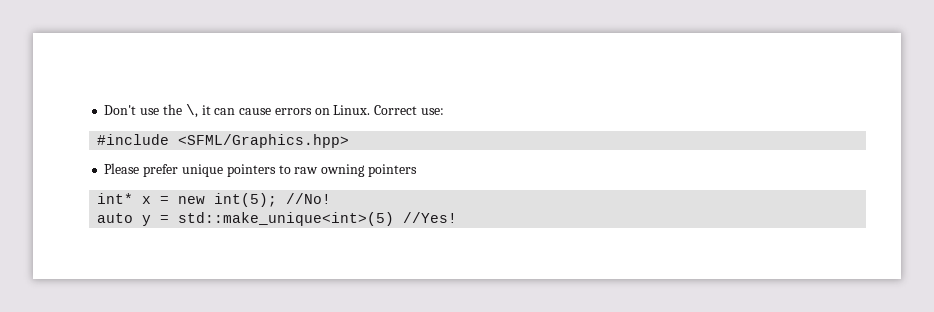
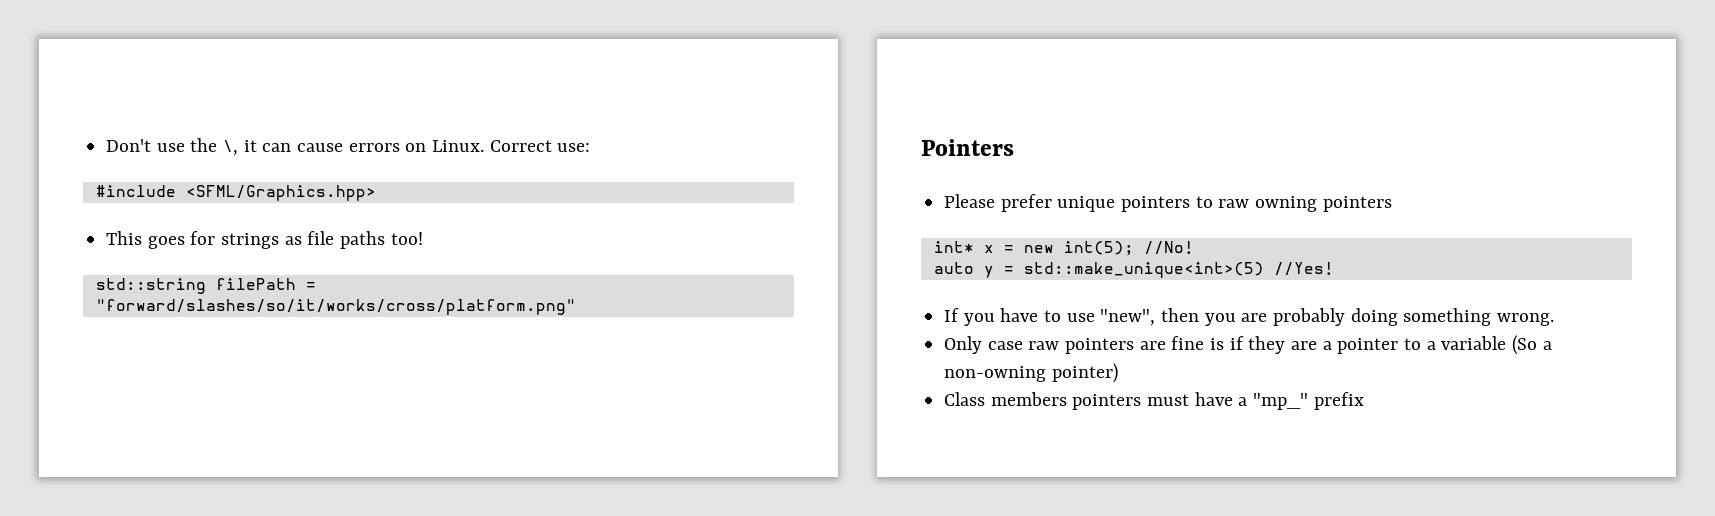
(350, 141) none -> [106,231,423,249] [95,278,316,294] [95,299,576,315] [921,139,1014,156] // This goes for strings as file paths too! // std::string filePath = "forward/slashes/so/it/works/cross/platform.png" // Pointers
(458, 217) none -> [944,308,1555,326] [944,335,1552,355] [944,363,1118,383] [944,392,1364,410] // If you have to use "new", then you are probably doing something wrong. // Only case raw pointers are fine is if they are a pointer to a variable (So a non-owning pointer) // Class members pointers must have a "mp_" prefix

